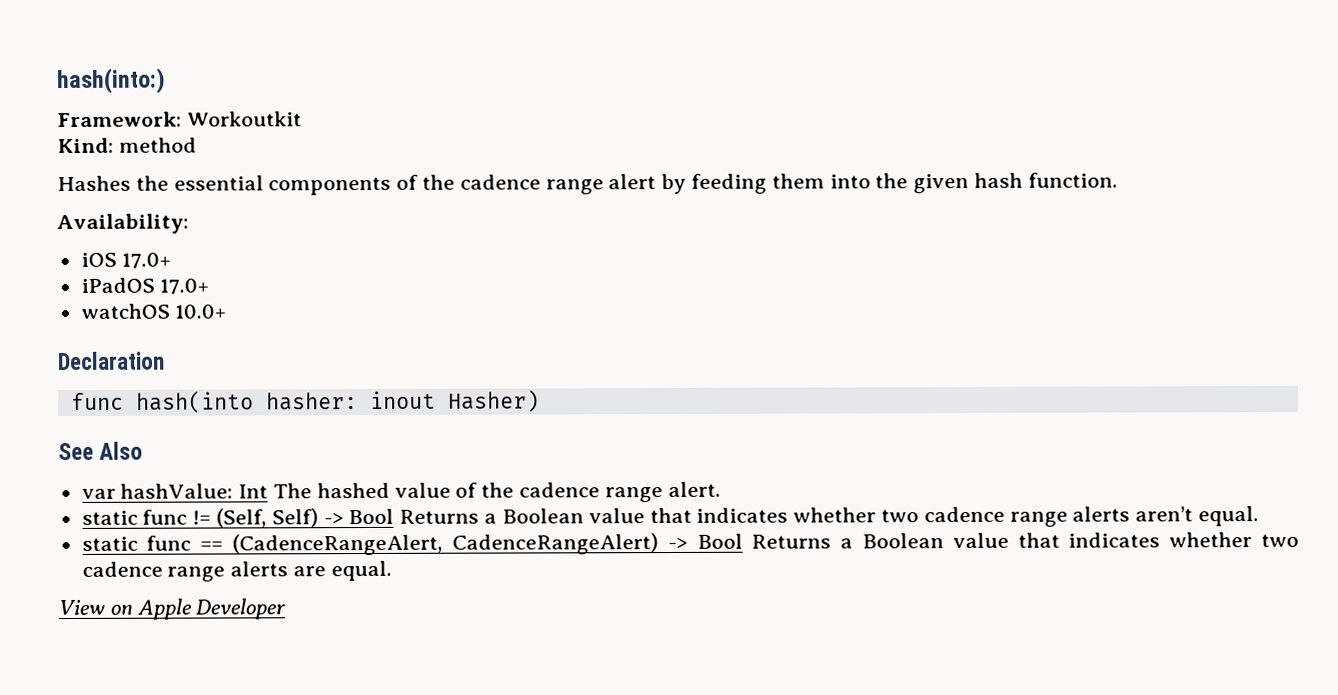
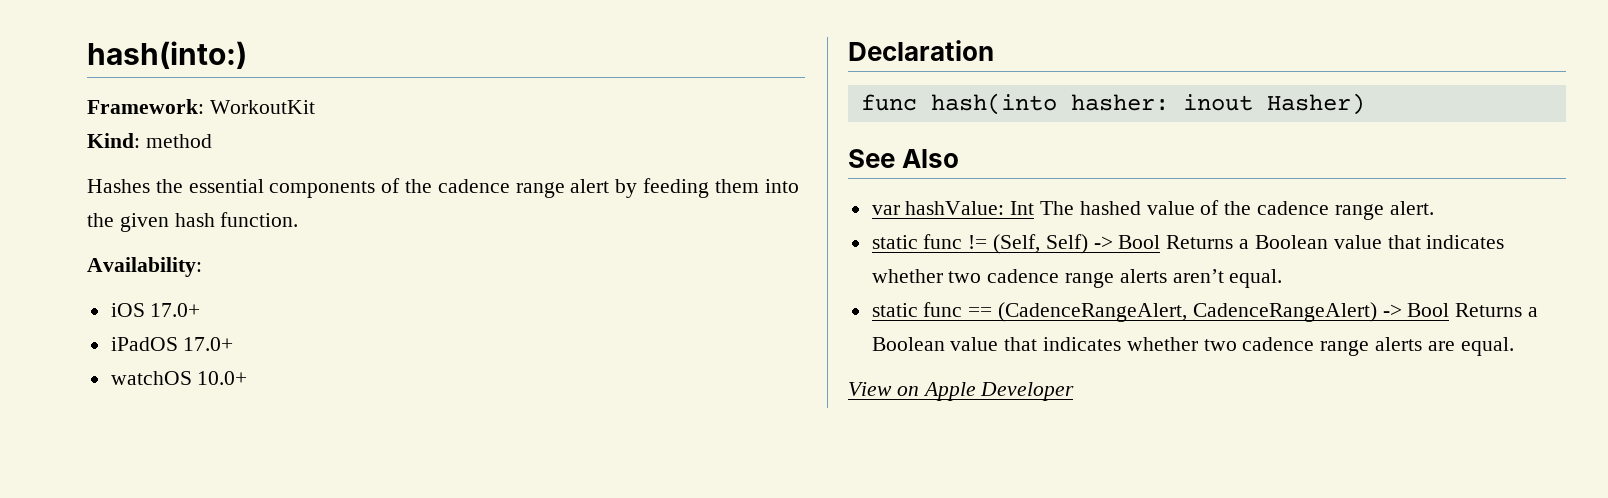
[186,111,302,127] Workoutkit -> [209,100,315,114] WorkoutKit

